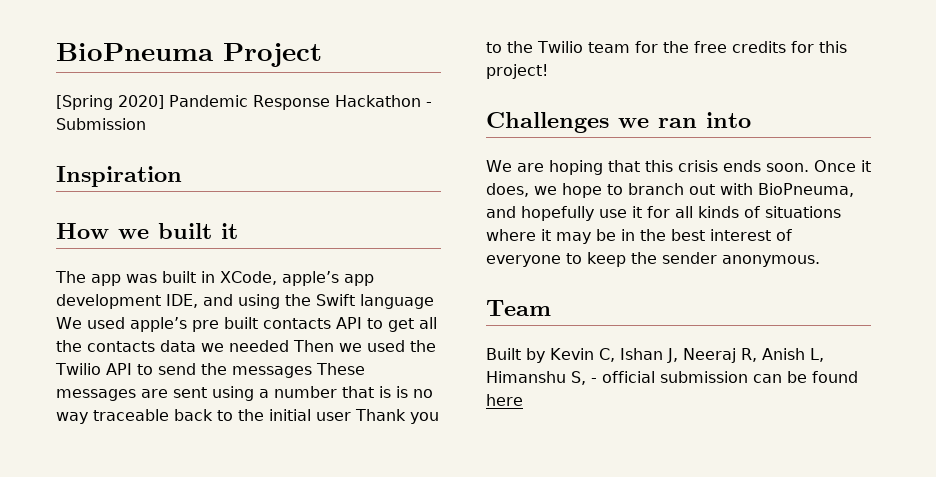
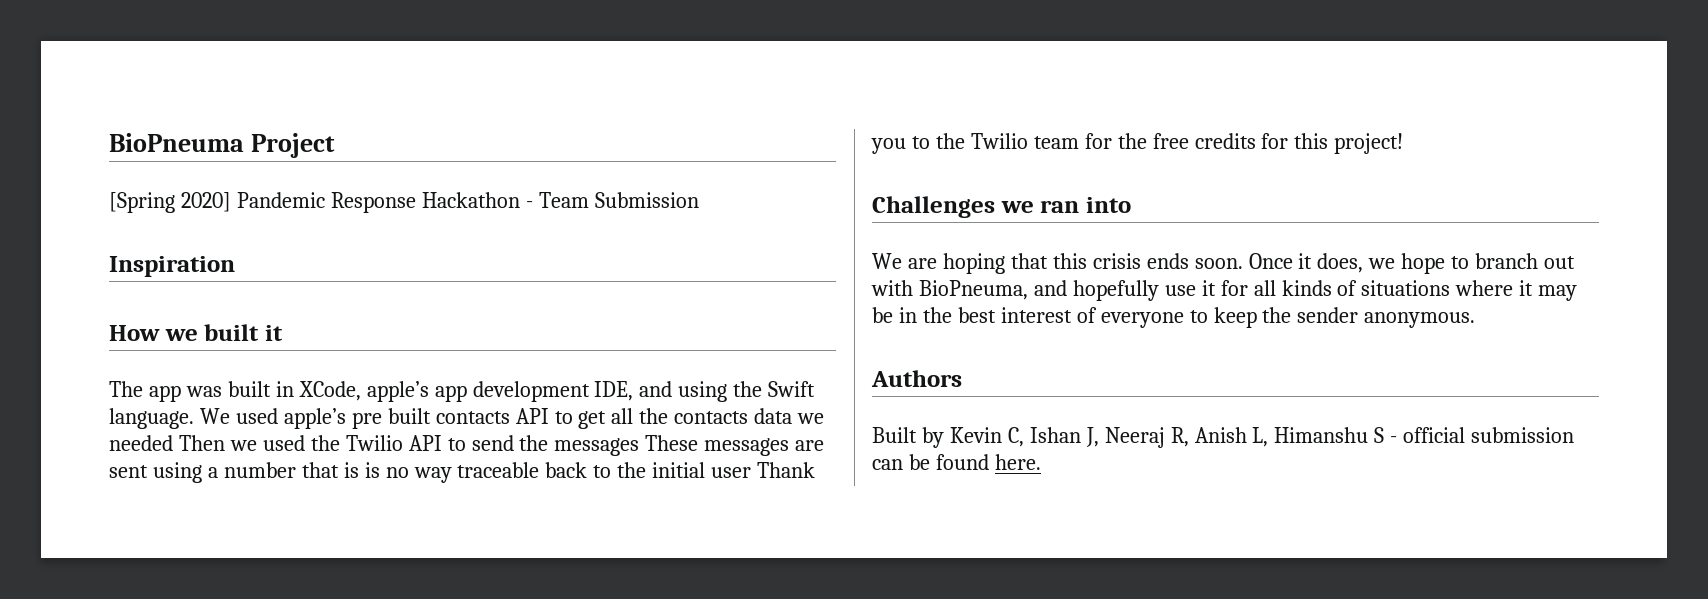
(432, 104) none -> [538,192,589,208] Team
[360,294,434,309] language -> [109,408,194,429] language.
[486,300,551,316] Team -> [871,370,962,387] Authors
[571,371,586,385] S, -> [1374,427,1385,443] S
[486,394,523,406] here -> [994,454,1041,470] here.

